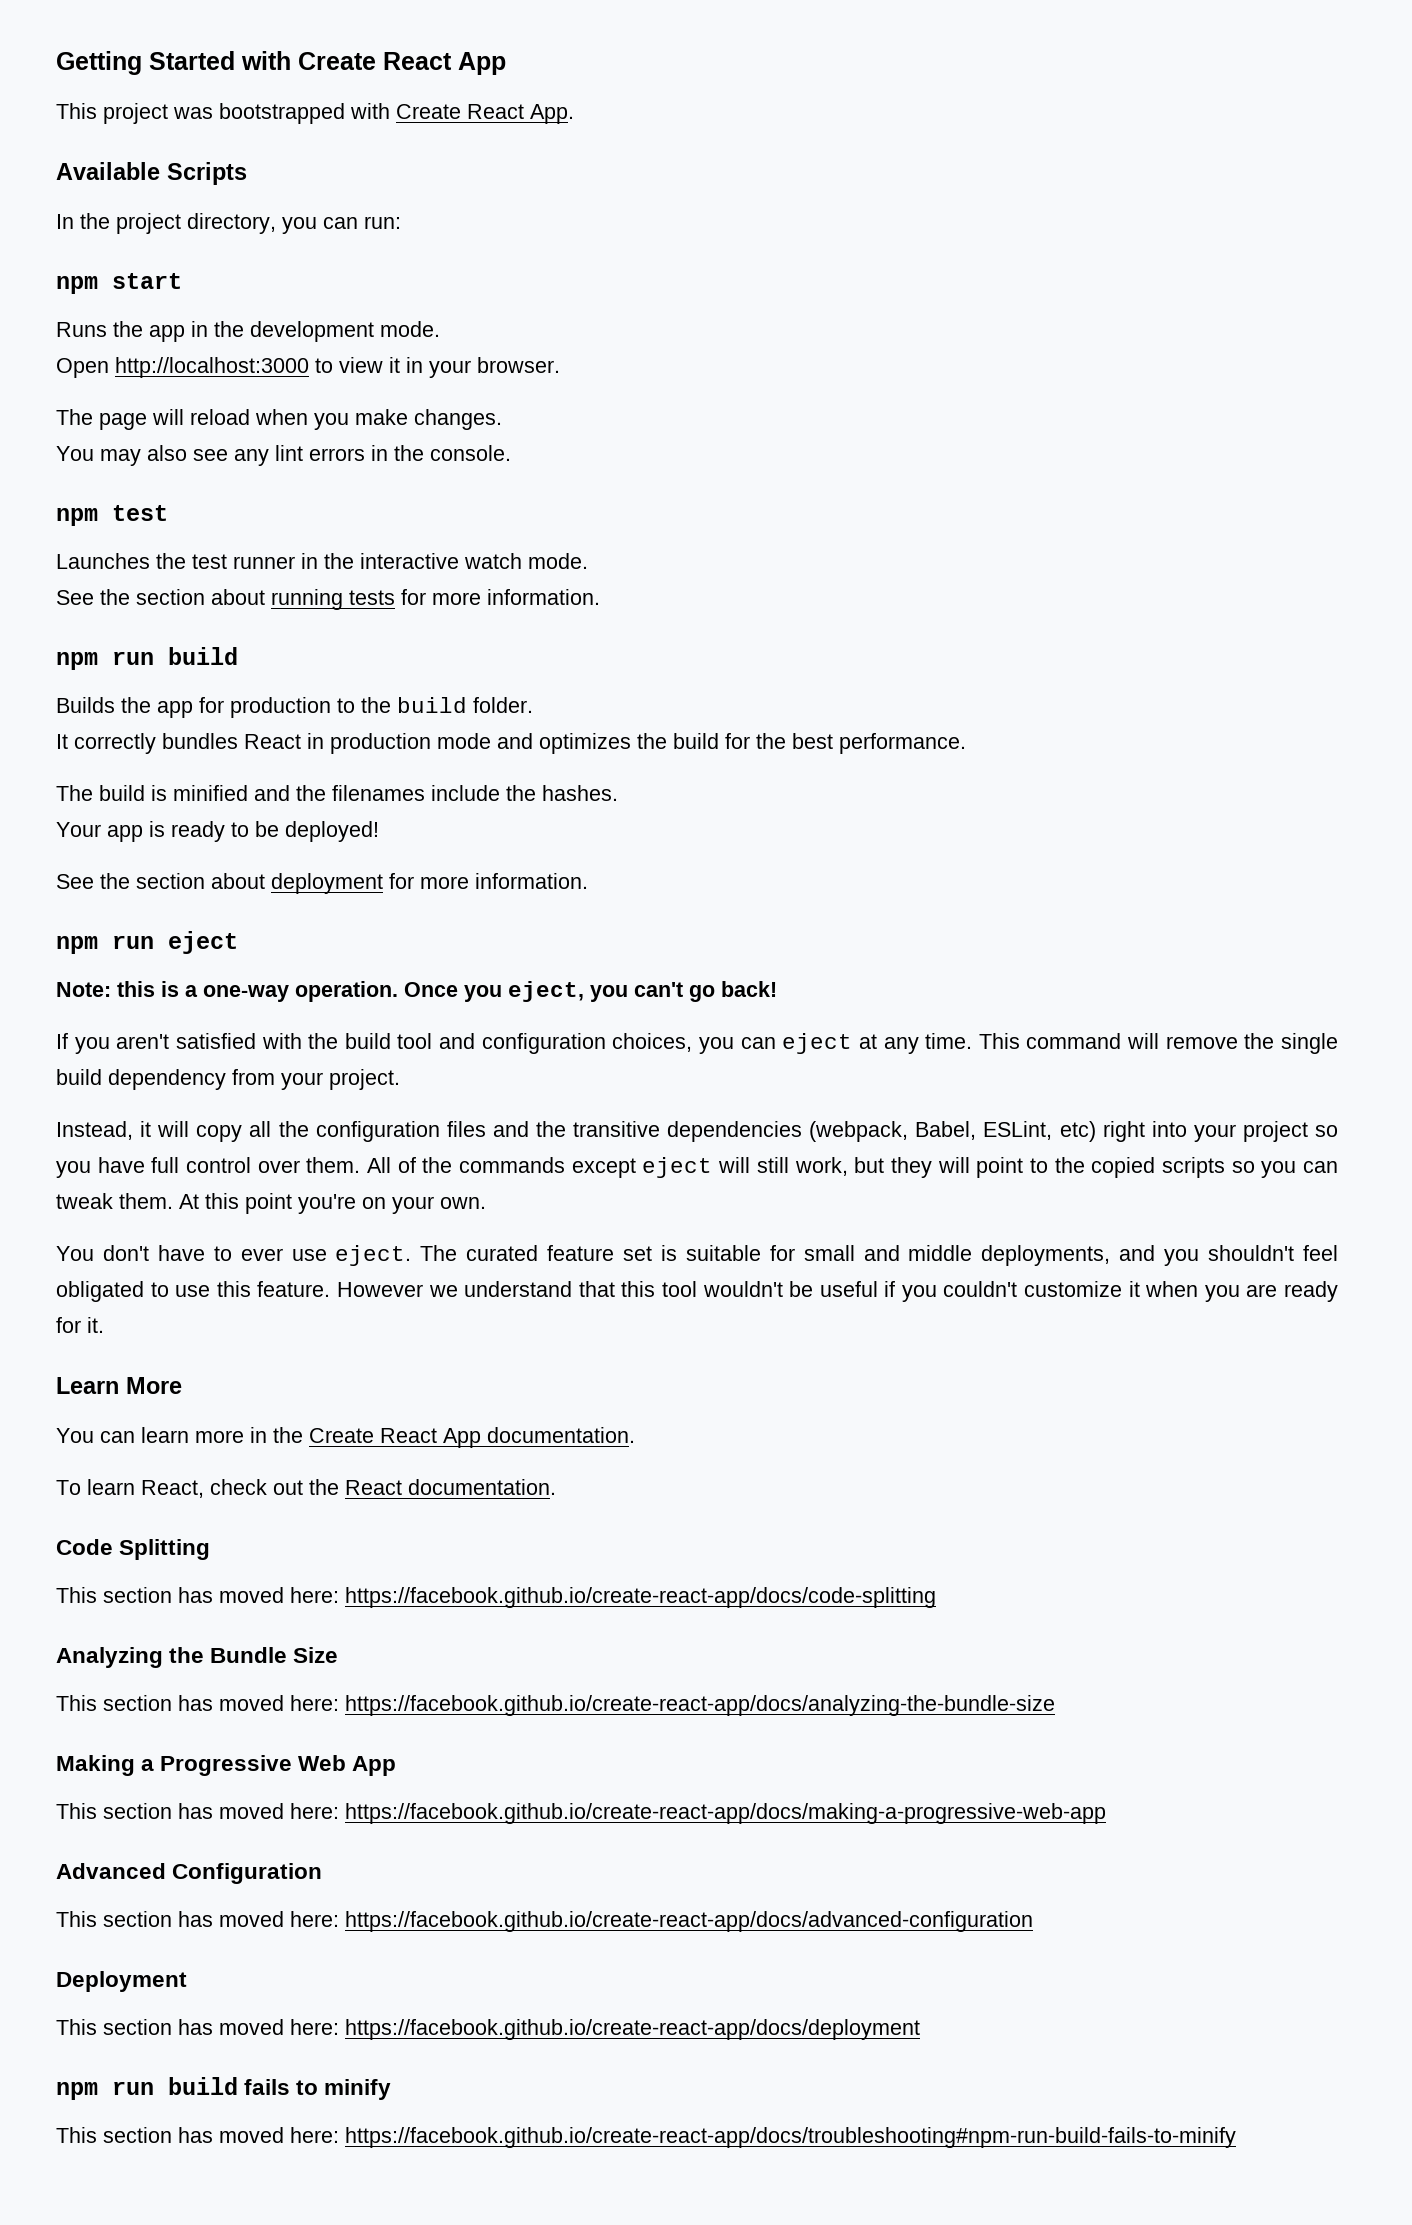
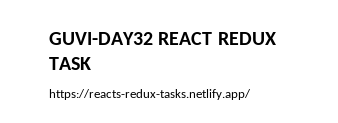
[56,51,506,75] [56,103,574,124] [56,162,247,185] [56,213,401,234] [56,273,182,294] [56,321,440,342] [56,357,560,378] [56,409,502,430] [56,445,511,466] [56,505,168,526] [56,553,588,569] [56,589,600,610] [56,647,238,670] [56,697,533,718] [56,733,966,754] [56,785,618,801] [56,821,379,842] [56,873,588,894] [56,931,238,954] [56,981,777,1002] [56,1033,1339,1054] [56,1069,400,1090] [56,1121,1338,1142] [56,1157,1338,1178] [56,1193,486,1214] [56,1245,1339,1266] [56,1281,1338,1302] [56,1317,104,1333] [56,1377,182,1394] [56,1427,635,1448] [56,1479,556,1498] [56,1539,211,1560] [56,1587,936,1608] [56,1647,339,1668] [56,1695,1055,1716] [56,1755,397,1776] [56,1803,1106,1824] [56,1863,323,1884] [56,1911,1033,1932] [56,1971,187,1992] [56,2019,920,2040] [56,2077,392,2100] [56,2127,1236,2148] Getting Started with Create React App // This project was bootstrapped with Create React App. // Available Scripts // In the project directory, you can run: // npm start // Runs the app in the development mode. // Open http://localhost:3000 to view it in your browser. // The page will reload when you make changes. // You may also see any lint errors in the console. // npm test // Launches the test runner in the interactive watch mode. // See the section about running tests for more information. // npm run build // Builds the app for production to the build folder. // It correctly bundles React in production mode and optimizes the build for the best performance. // The build is minified and the filenames include the hashes. // Your app is ready to be deployed! // See the section about deployment for more information. // npm run eject // Note: this is a one-way operation. Once you eject, you can't go back! // If you aren't satisfied with the build tool and configuration choices, you can eject at any time. This command will remove the single build dependency from your project. // Instead, it will copy all the configuration files and the transitive dependencies (webpack, Babel, ESLint, etc) right into your project so you have full control over them. All of the commands except eject will still work, but they will point to the copied scripts so you can tweak them. At this point you're on your own. // You don't have to ever use eject. The curated feature set is suitable for small and middle deployments, and you shouldn't feel obligated to use this feature. However we understand that this tool wouldn't be useful if you couldn't customize it when you are ready for it. // Learn More // You can learn more in the Create React App documentation. // To learn React, check out the React documentation. // Code Splitting // This section has moved here: https://facebook.github.io/create-react-app/docs/code-splitting // Analyzing the Bundle Size // This section has moved here: https://facebook.github.io/create-react-app/docs/analyzing-the-bundle-size // Making a Progressive Web App // This section has moved here: https://facebook.github.io/create-react-app/docs/making-a-progressive-web-app // Advanced Configuration // This section has moved here: https://facebook.github.io/create-react-app/docs/advanced-configuration // Deployment // This section has moved here: https://facebook.github.io/create-react-app/docs/deployment // npm run build fails to minify // This section has moved here: https://facebook.github.io/create-react-app/docs/troubleshooting#npm-run-build-fails-to-minify -> [49,32,276,45] [49,57,91,70] [49,89,251,100] GUVI-DAY32 REACT REDUX TASK // https://reacts-redux-tasks.netlify.app/

